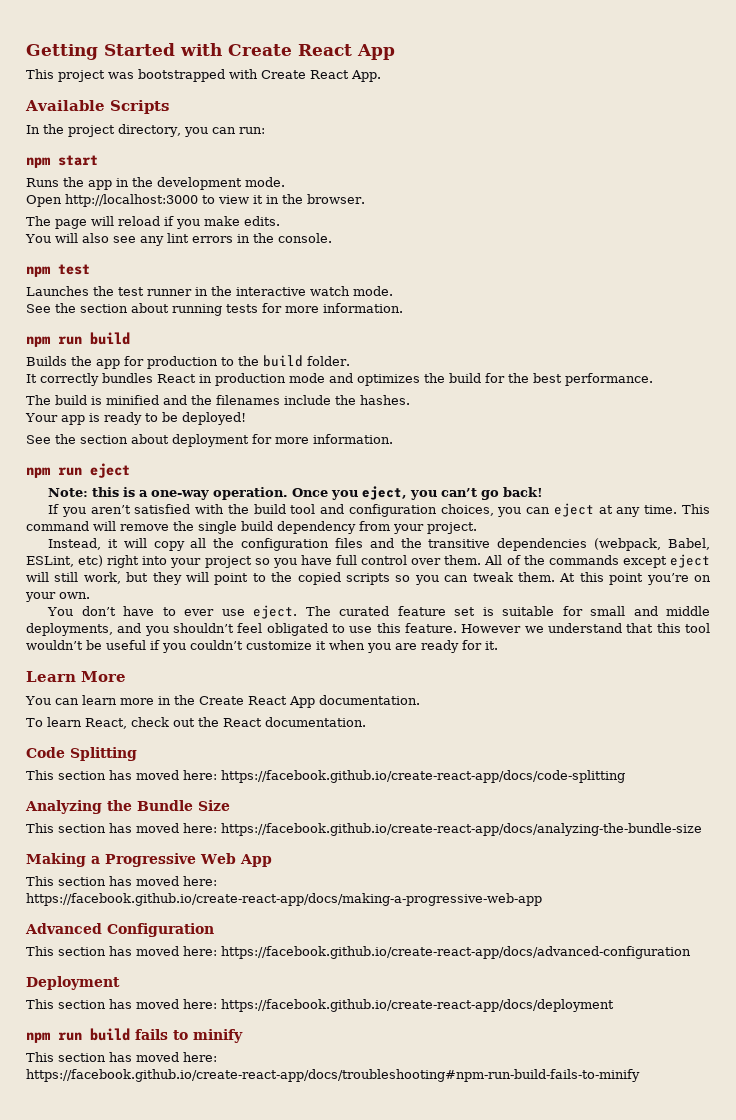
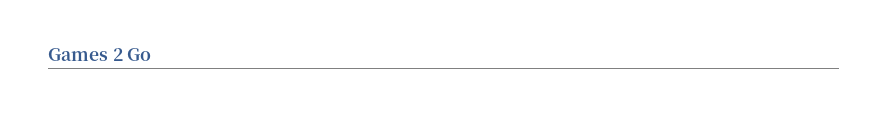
[26,43,395,60] [26,69,381,82] [25,100,169,114] [26,124,265,137] [26,155,98,168] [26,177,285,190] [26,194,365,207] [26,216,280,229] [25,233,332,246] [26,264,90,277] [26,286,393,296] [26,303,403,316] [26,332,130,347] [26,355,350,369] [26,373,653,386] [26,395,410,405] [25,412,246,425] [26,434,393,447] [26,463,130,478] [48,486,544,500] [48,503,711,517] [26,521,477,534] [48,538,711,551] [26,554,710,568] [26,572,711,585] [25,592,90,602] [47,605,710,619] [26,623,710,636] [26,640,498,653] [26,671,126,682] [25,695,420,708] [26,717,366,729] [26,747,137,761] [26,770,625,783] [25,800,230,814] [26,823,702,836] [26,853,272,867] [26,876,217,886] [26,893,542,906] [25,923,214,937] [26,946,691,959] [26,976,120,990] [26,999,614,1012] [26,1028,243,1043] [26,1052,217,1062] [26,1069,640,1082] Getting Started with Create React App // This project was bootstrapped with Create React App. // Available Scripts // In the project directory, you can run: // npm start // Runs the app in the development mode. // Open http://localhost:3000 to view it in the browser. // The page will reload if you make edits. // You will also see any lint errors in the console. // npm test // Launches the test runner in the interactive watch mode. // See the section about running tests for more information. // npm run build // Builds the app for production to the build folder. // It correctly bundles React in production mode and optimizes the build for the best performance. // The build is minified and the filenames include the hashes. // Your app is ready to be deployed! // See the section about deployment for more information. // npm run eject // Note: this is a one-way operation. Once you eject, you can’t go back! // If you aren’t satisfied with the build tool and configuration choices, you can eject at any time. This command will remove the single build dependency from your project. // Instead, it will copy all the configuration files and the transitive dependencies (webpack, Babel, ESLint, etc) right into your project so you have full control over them. All of the commands except eject will still work, but they will point to the copied scripts so you can tweak them. At this point you’re on your own. // You don’t have to ever use eject. The curated feature set is suitable for small and middle deployments, and you shouldn’t feel obligated to use this feature. However we understand that this tool wouldn’t be useful if you couldn’t customize it when you are ready for it. // Learn More // You can learn more in the Create React App documentation. // To learn React, check out the React documentation. // Code Splitting // This section has moved here: https://facebook.github.io/create-react-app/docs/code-splitting // Analyzing the Bundle Size // This section has moved here: https://facebook.github.io/create-react-app/docs/analyzing-the-bundle-size // Making a Progressive Web App // This section has moved here: https://facebook.github.io/create-react-app/docs/making-a-progressive-web-app // Advanced Configuration // This section has moved here: https://facebook.github.io/create-react-app/docs/advanced-configuration // Deployment // This section has moved here: https://facebook.github.io/create-react-app/docs/deployment // npm run build fails to minify // This section has moved here: https://facebook.github.io/create-react-app/docs/troubleshooting#npm-run-build-fails-to-minify -> [48,48,152,61] Games 2 Go

